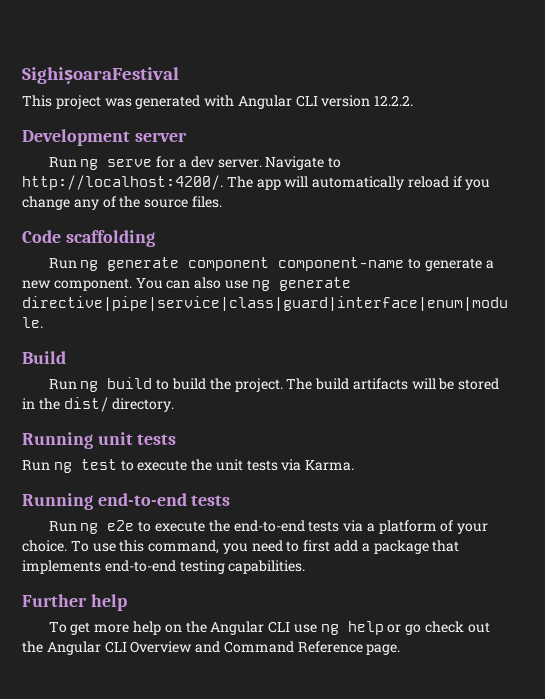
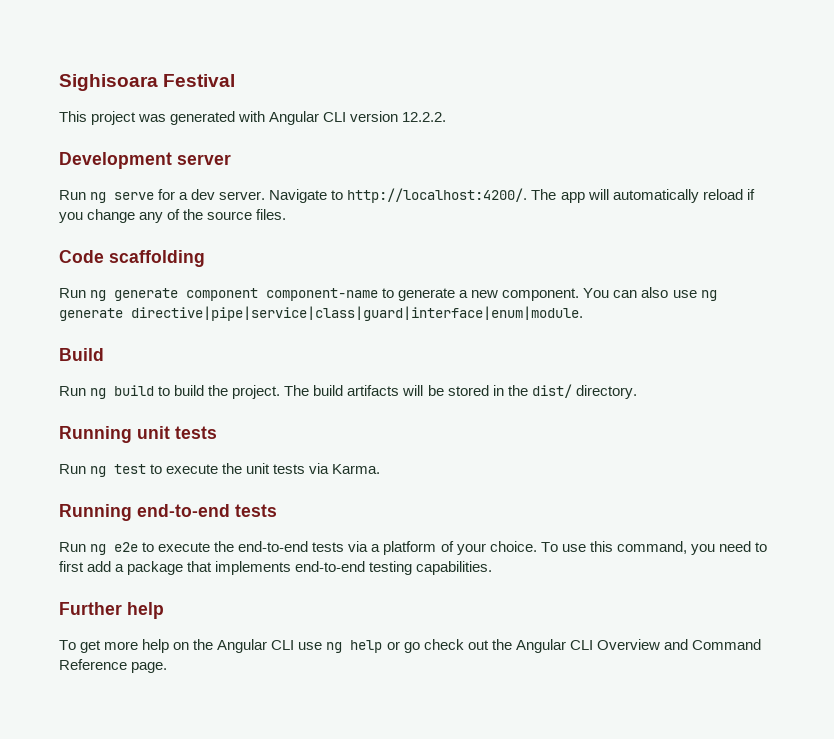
[22,67,179,84] SighișoaraFestival -> [59,74,236,91] Sighisoara Festival

